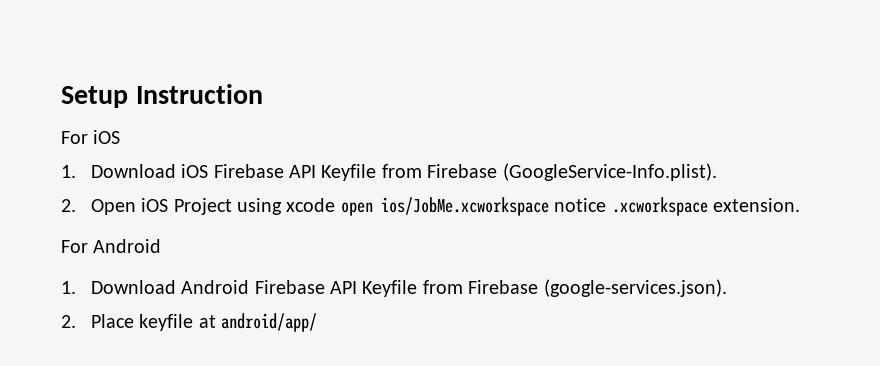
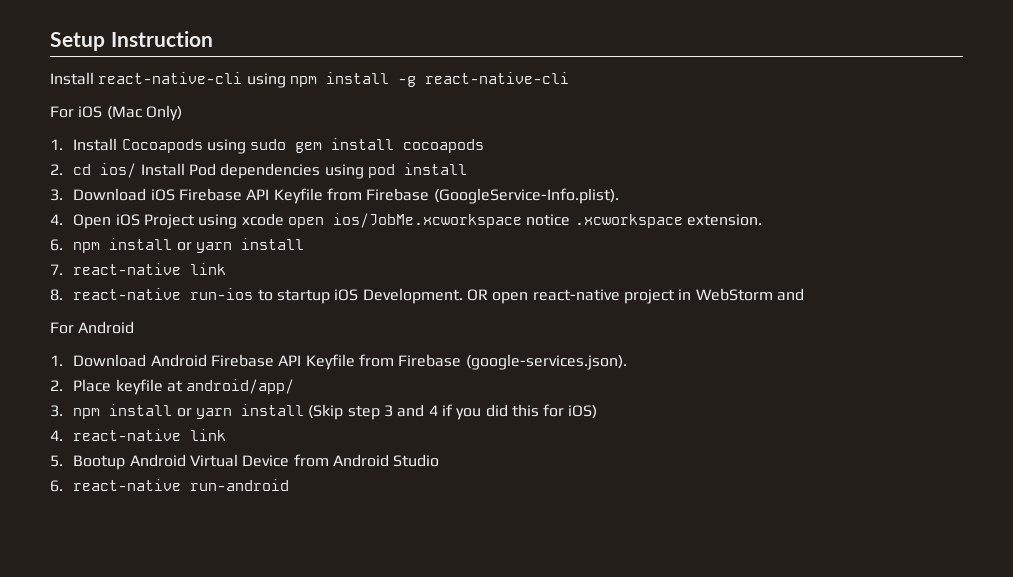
[61,130,121,144] [61,165,76,178] For iOS // 1. -> [50,72,569,88] [50,105,182,121] [50,138,485,154] [50,163,467,179] [50,189,63,201] Install react-native-cli using npm install -g react-native-cli // For iOS (Mac Only) // 1. Install Cocoapods using sudo gem install cocoapods // 2. cd ios/ Install Pod dependencies using pod install // 3.
[61,199,76,212] 2. -> [50,214,63,225] 4.
(801, 205) none -> [50,238,304,253] [50,263,227,275] [50,288,804,304] // 6. npm install or yarn install // 7. react-native link // 8. react-native run-ios to startup iOS Development. OR open react-native project in WebStorm and
(318, 322) none -> [50,404,598,420] [50,429,227,441] [50,454,440,470] [50,479,290,492] // 3. npm install or yarn install (Skip step 3 and 4 if you did this for iOS) // 4. react-native link // 5. Bootup Android Virtual Device from Android Studio // 6. react-native run-android

